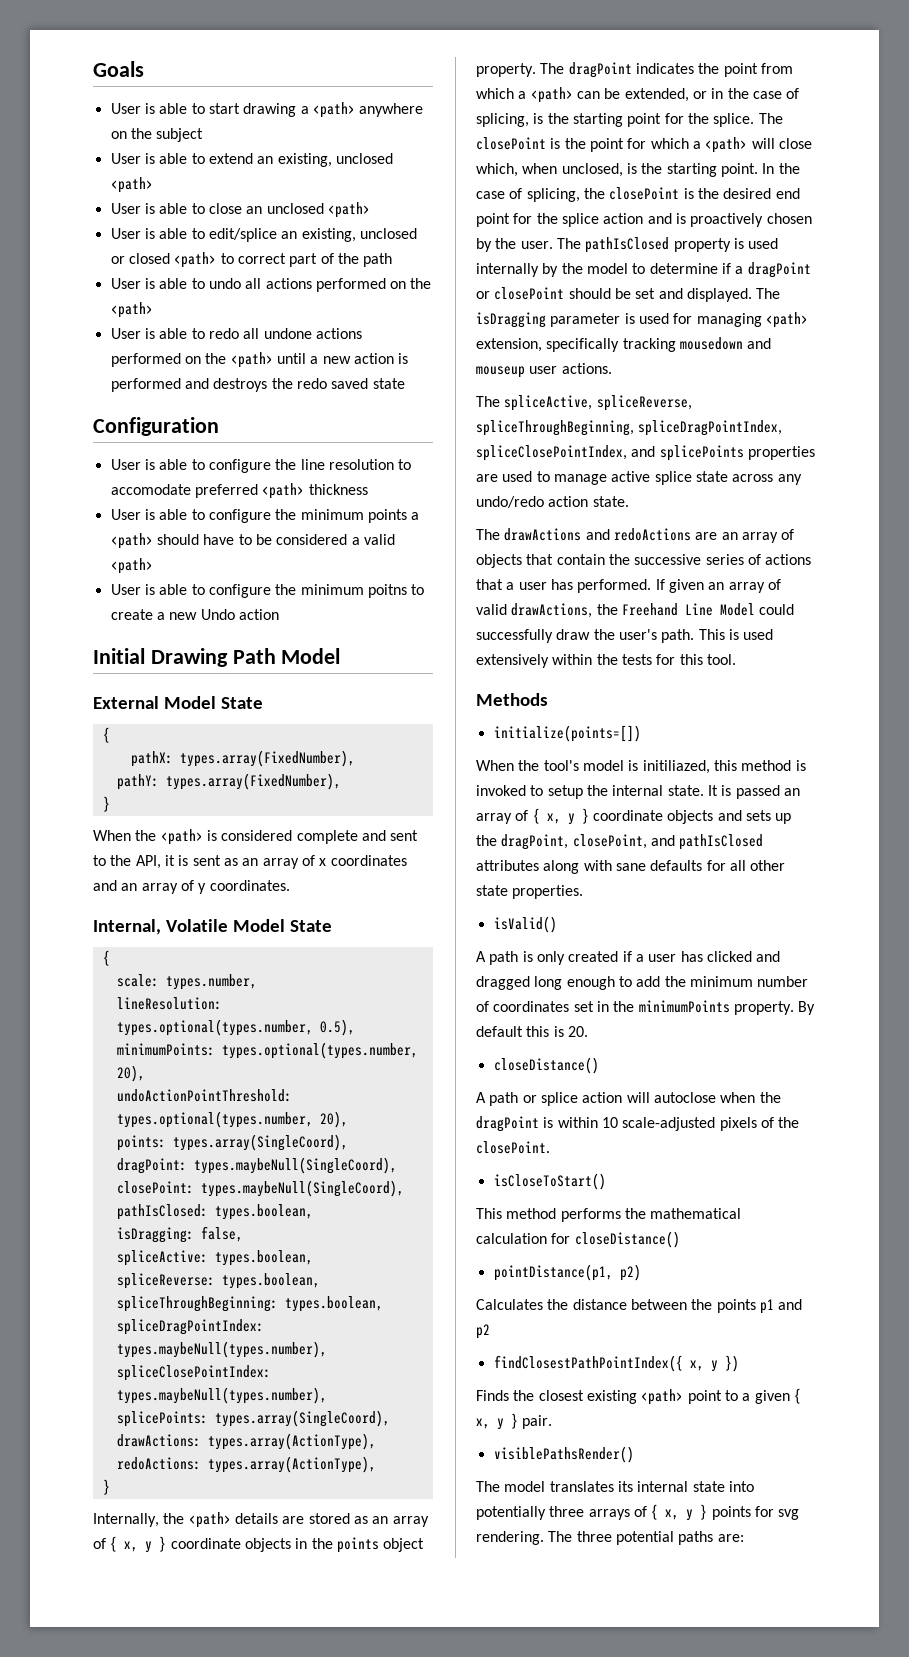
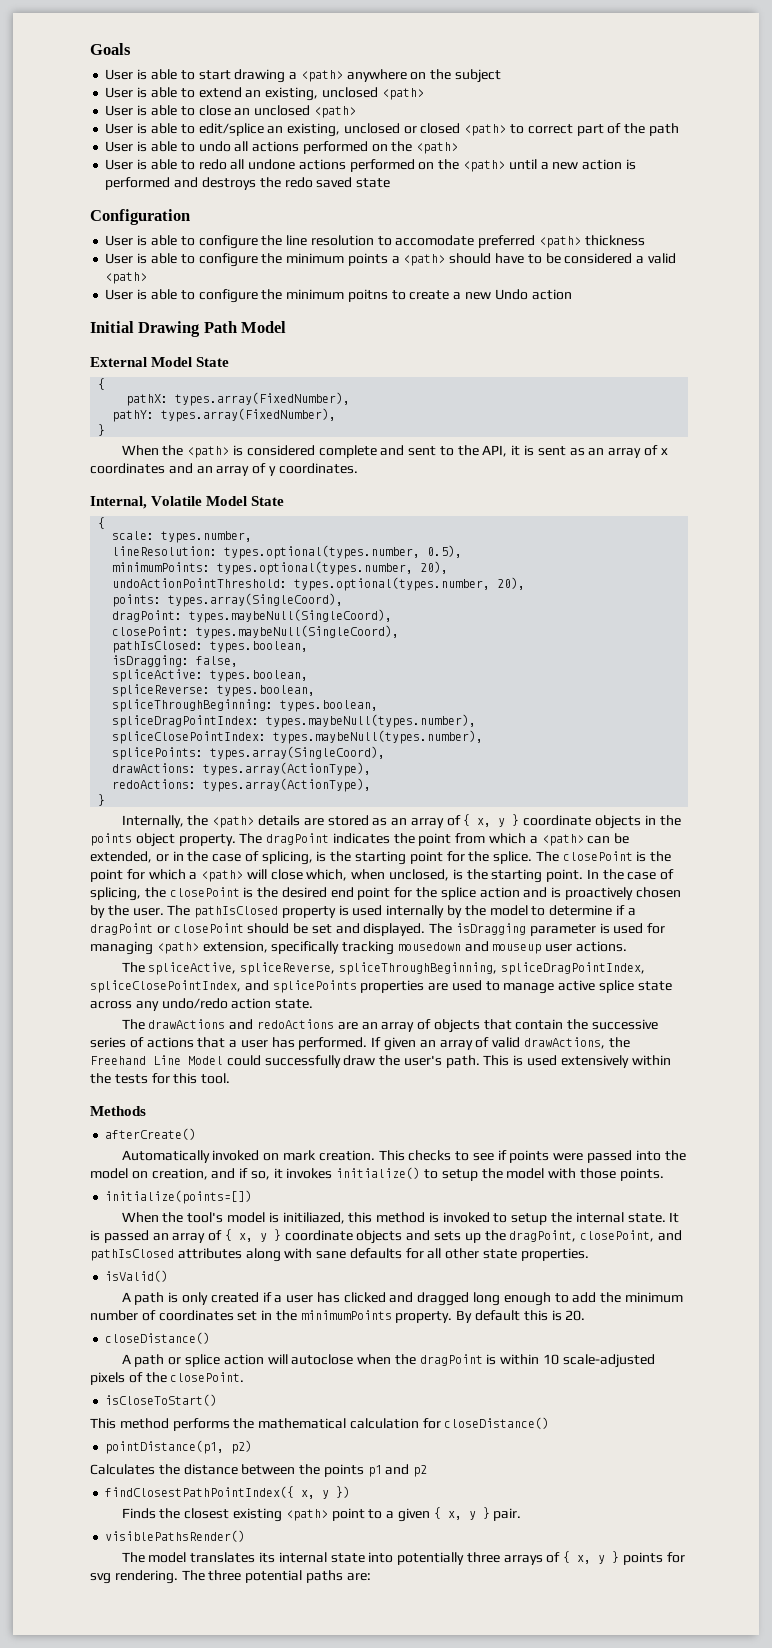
(548, 699) none -> [105,1128,197,1140] [121,1150,686,1163] [90,1167,664,1181] // afterCreate() // Automatically invoked on mark creation. This checks to see if points were passed into the model on creation, and if so, it invokes initialize() to setup the model with those points.

